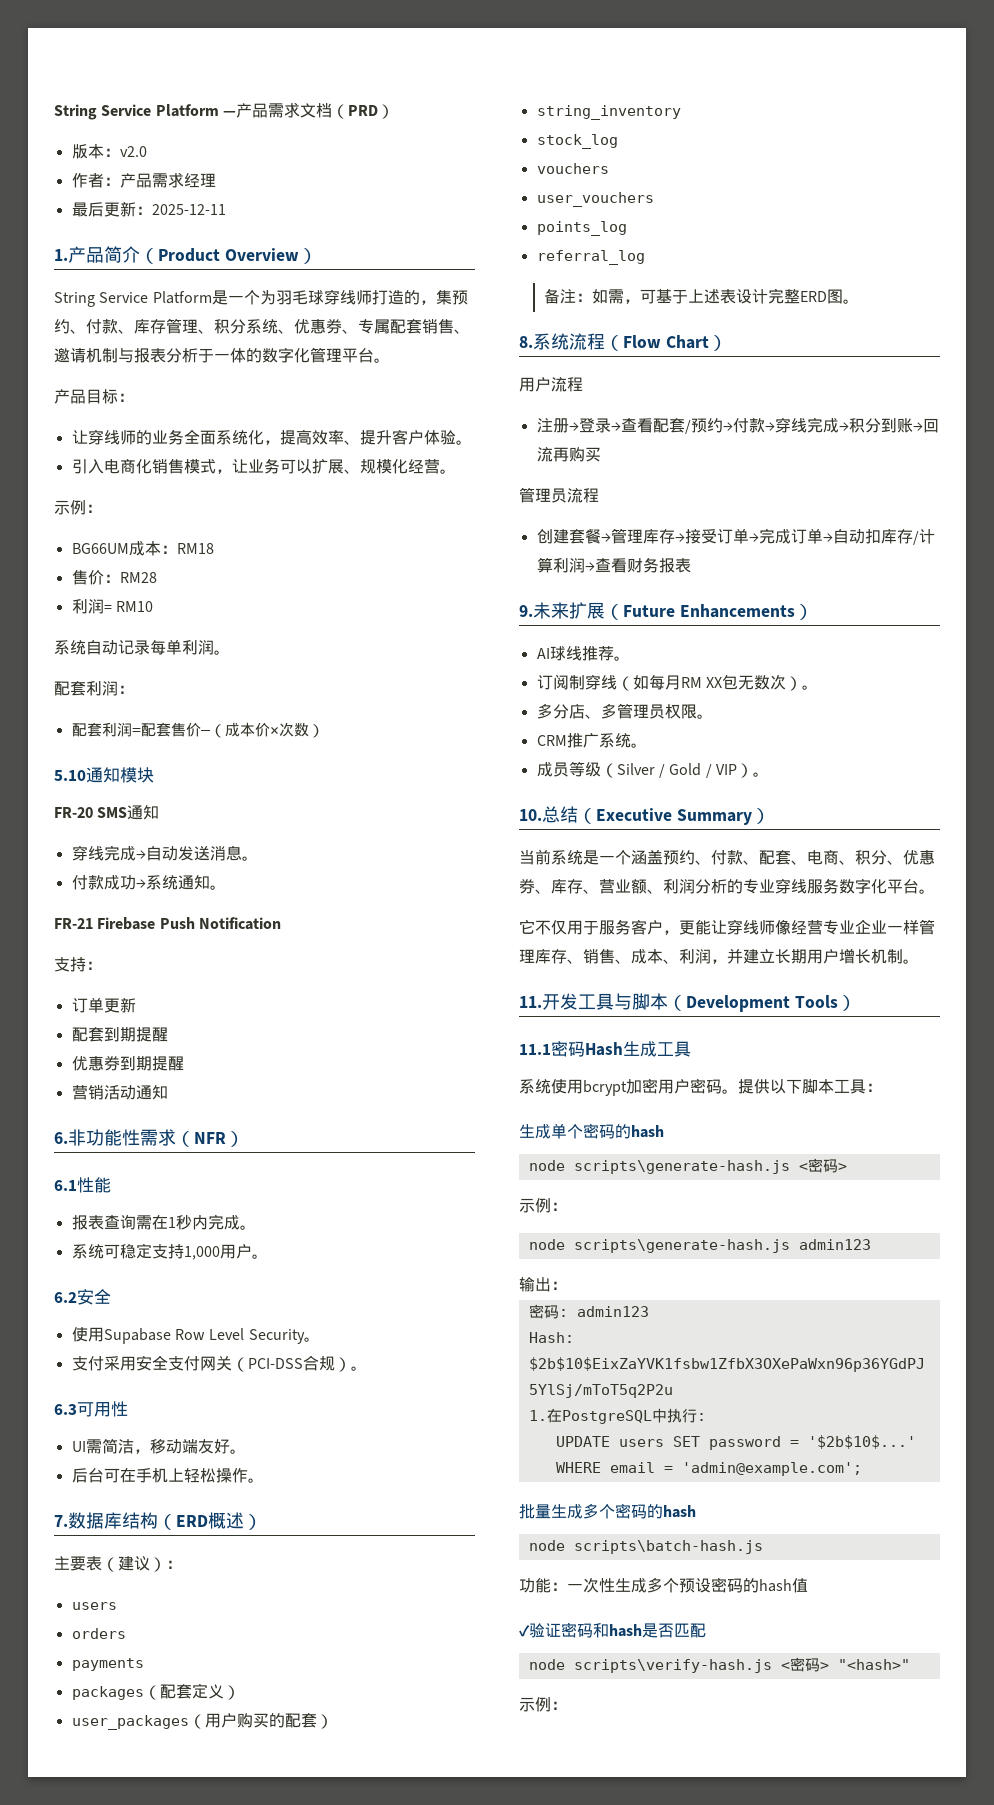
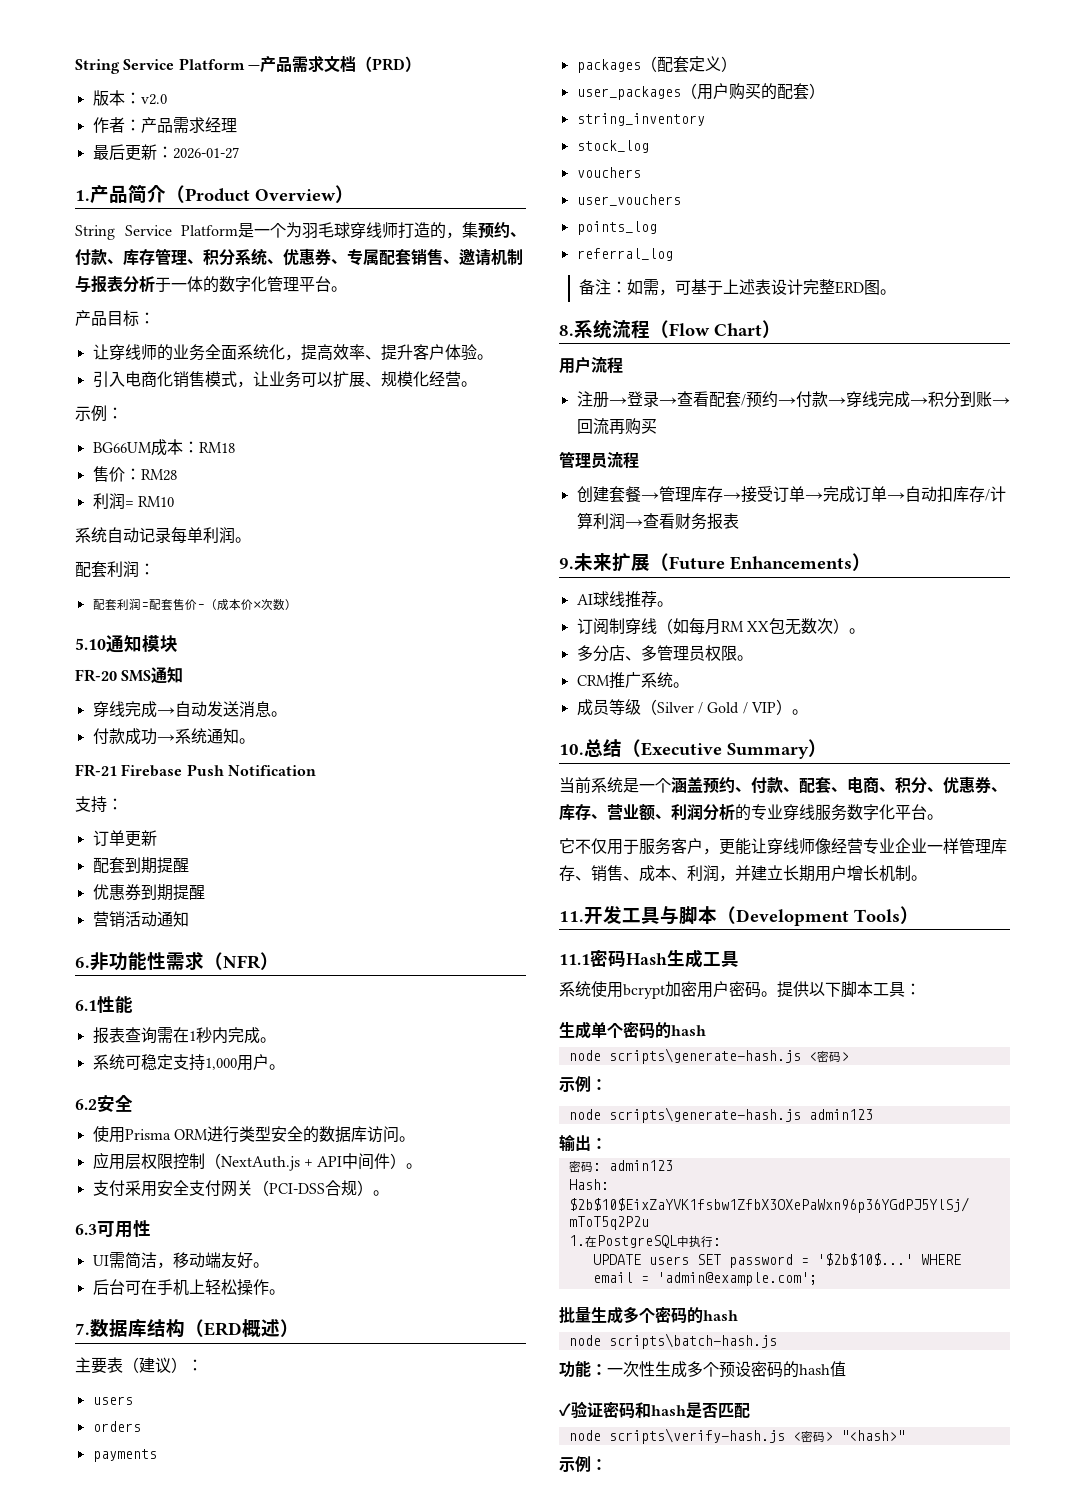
[151,204,226,215] 2025-12-11 -> [172,147,239,159] 2026-01-27
[103,1328,305,1344] Supabase Row Level Security -> [124,1126,415,1143] [92,1152,407,1171] Prisma ORM进行类型安全的数据库访问。 // 应用层权限控制（NextAuth.js + API中间件）

